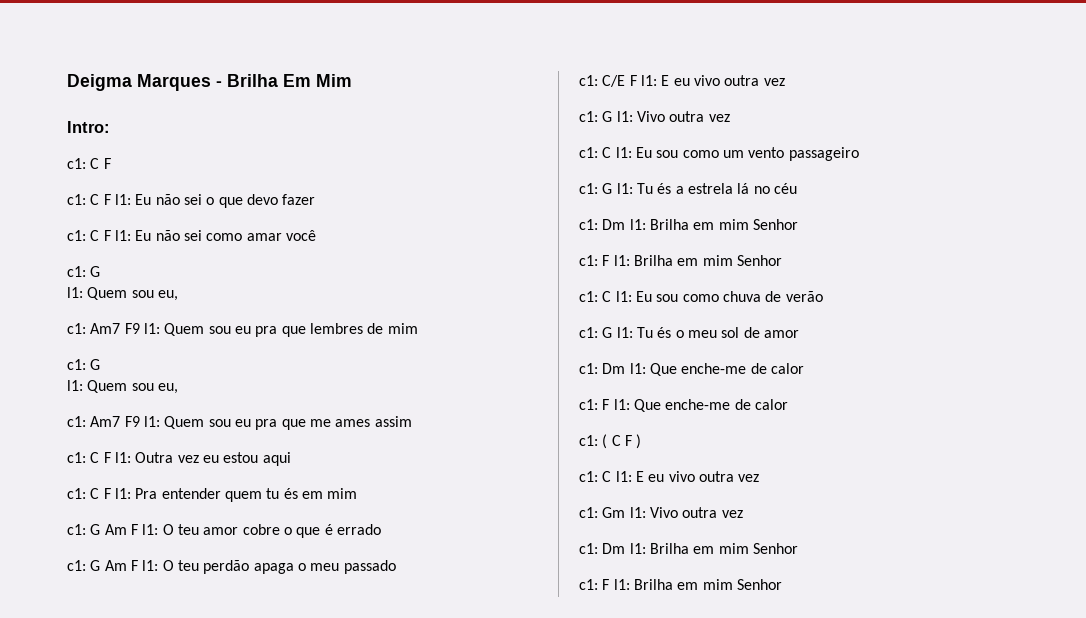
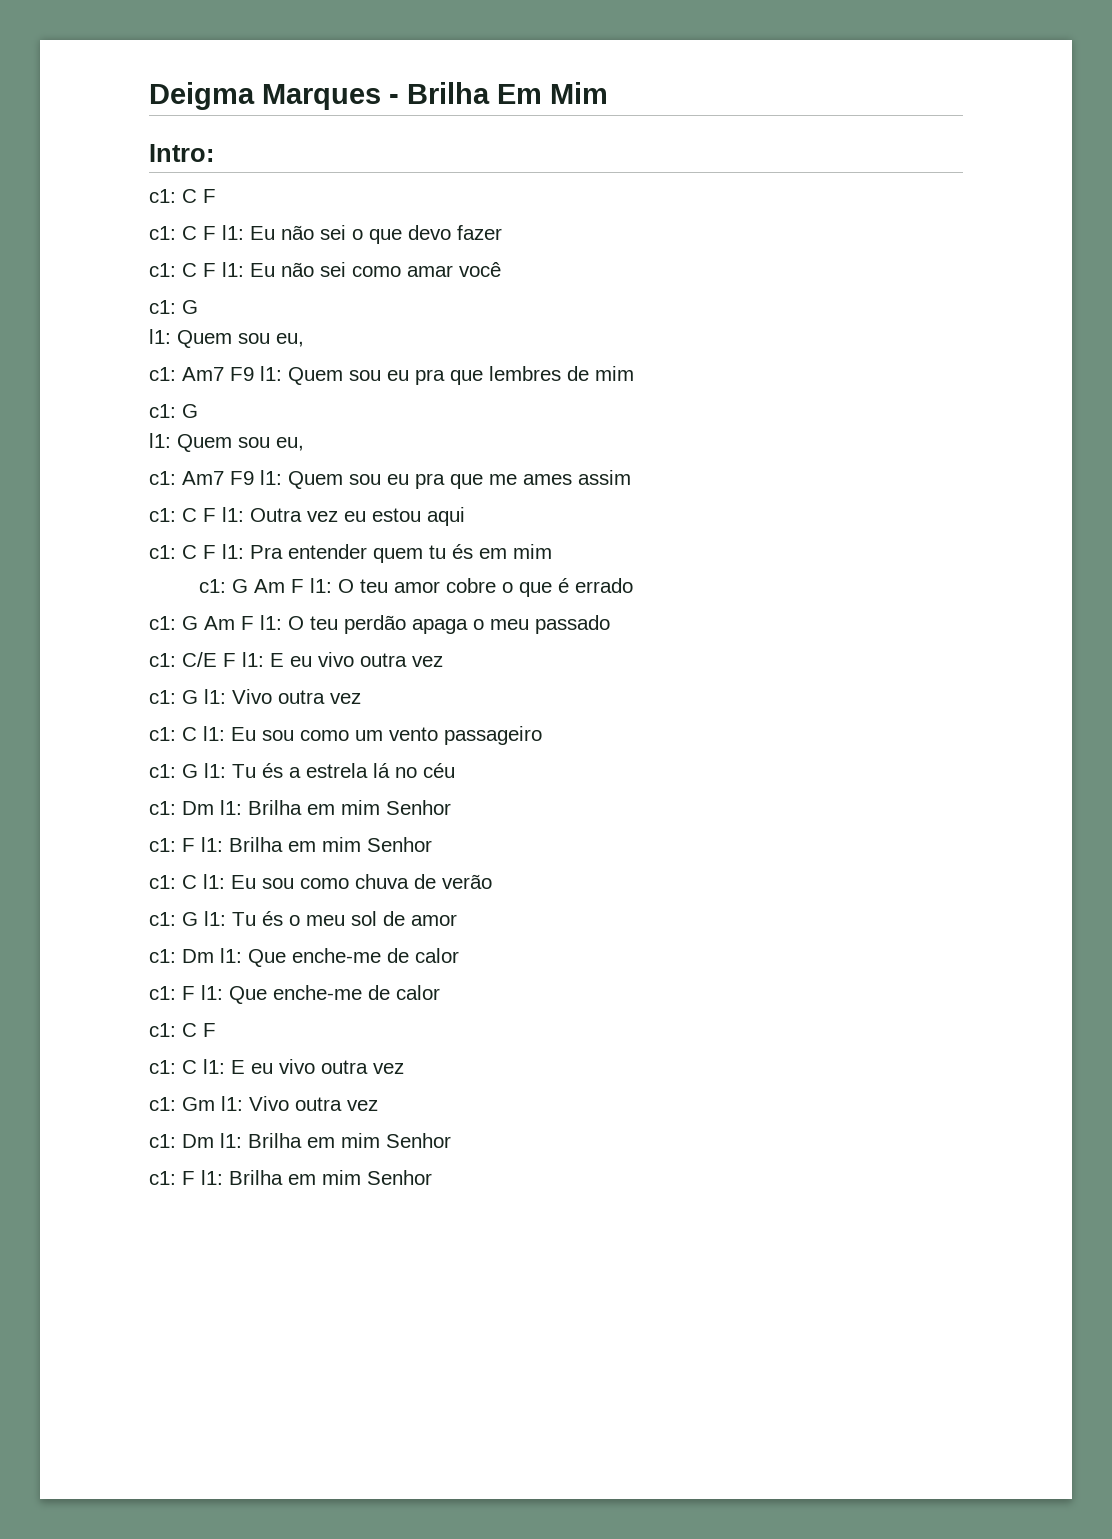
[602,434,642,449] ( C F ) -> [182,1023,216,1037] C F

